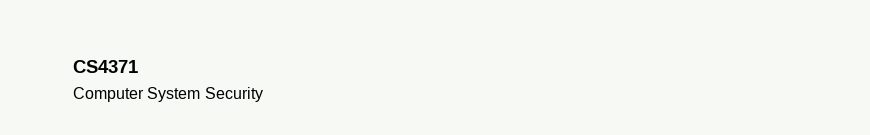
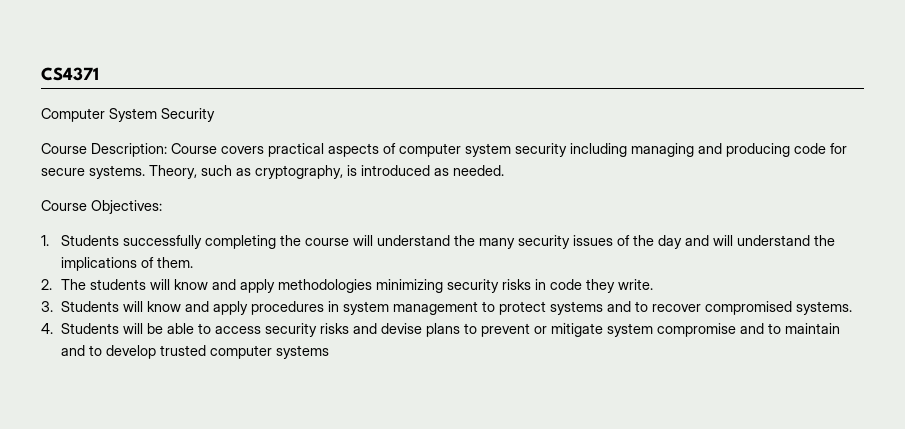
(263, 94) none -> [41,143,847,157] [41,165,504,179] [41,200,162,214] [41,235,835,249] [60,257,193,271] [41,279,653,293] [41,301,852,315] [41,323,840,337] [60,345,329,359] // Course Description: Course covers practical aspects of computer system security including managing and producing code for secure systems. Theory, such as cryptography, is introduced as needed. // Course Objectives: // 1. Students successfully completing the course will understand the many security issues of the day and will understand the implications of them. // 2. The students will know and apply methodologies minimizing security risks in code they write. // 3. Students will know and apply procedures in system management to protect systems and to recover compromised systems. // 4. Students will be able to access security risks and devise plans to prevent or mitigate system compromise and to maintain and to develop trusted computer systems

